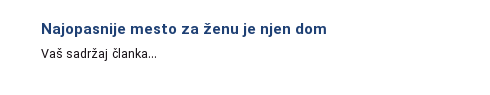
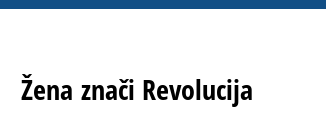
[41,23,328,37] [41,48,157,61] Najopasnije mesto za ženu je njen dom // Vaš sadržaj članka... -> [21,74,254,107] Žena znači Revolucija

